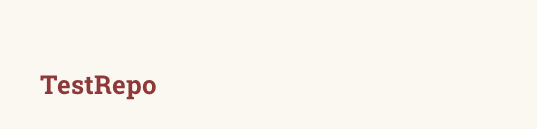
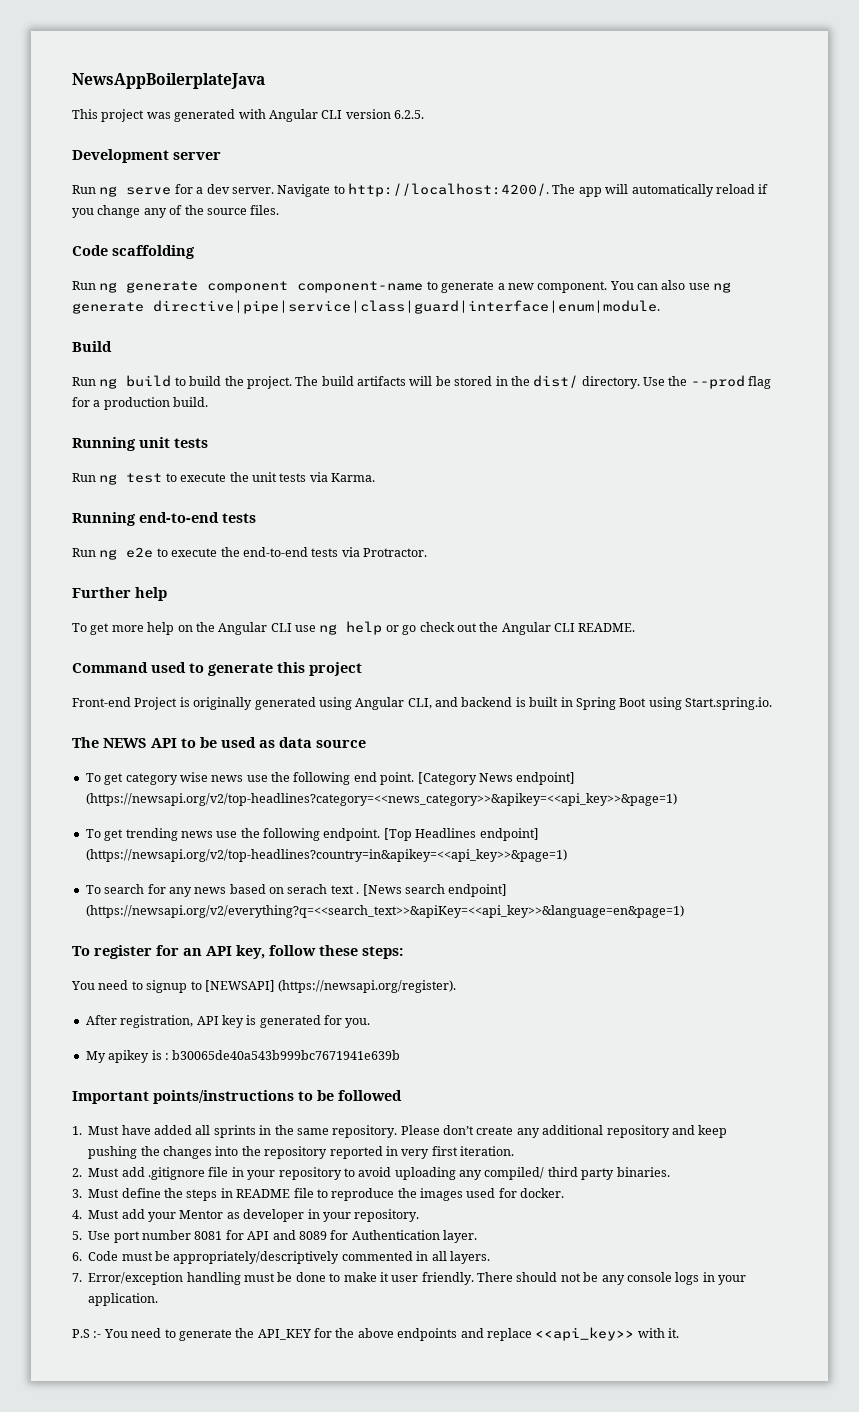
[40,75,157,100] TestRepo -> [72,73,265,89] [72,109,424,122] [72,149,221,163] [72,183,769,197] [72,205,280,218] [72,245,195,259] [72,280,732,293] [72,300,660,314] [72,341,112,352] [72,375,772,389] [72,397,209,410] [72,437,208,451] [72,472,375,485] [72,512,256,526] [72,547,427,560] [72,587,167,601] [72,621,636,635] [72,662,362,676] [72,697,772,710] [72,737,366,748] [85,772,576,785] [85,793,677,806] [85,828,539,841] [85,849,567,862] [85,884,508,897] [85,905,684,918] [72,945,403,959] [71,980,457,993] [85,1015,371,1028] [85,1050,401,1063] [72,1090,402,1104] [72,1125,728,1138] [88,1146,514,1159] [72,1167,670,1180] [72,1188,565,1201] [72,1209,420,1222] [72,1230,477,1243] [72,1251,490,1264] [72,1272,746,1285] [88,1293,159,1306] [72,1327,679,1341] NewsAppBoilerplateJava // This project was generated with Angular CLI version 6.2.5. // Development server // Run ng serve for a dev server. Navigate to http://localhost:4200/. The app will automatically reload if you change any of the source files. // Code scaffolding // Run ng generate component component-name to generate a new component. You can also use ng generate directive|pipe|service|class|guard|interface|enum|module. // Build // Run ng build to build the project. The build artifacts will be stored in the dist/ directory. Use the --prod flag for a production build. // Running unit tests // Run ng test to execute the unit tests via Karma. // Running end-to-end tests // Run ng e2e to execute the end-to-end tests via Protractor. // Further help // To get more help on the Angular CLI use ng help or go check out the Angular CLI README. // Command used to generate this project // Front-end Project is originally generated using Angular CLI, and backend is built in Spring Boot using Start.spring.io. // The NEWS API to be used as data source // To get category wise news use the following end point. [Category News endpoint] (https://newsapi.org/v2/top-headlines?category=<<news_category>>&apikey=<<api_key>>&page=1) // To get trending news use the following endpoint. [Top Headlines endpoint] (https://newsapi.org/v2/top-headlines?country=in&apikey=<<api_key>>&page=1) // To search for any news based on serach text . [News search endpoint] (https://newsapi.org/v2/everything?q=<<search_text>>&apiKey=<<api_key>>&language=en&page=1) // To register for an API key, follow these steps: // You need to signup to [NEWSAPI] (https://newsapi.org/register). // After registration, API key is generated for you. // My apikey is : b30065de40a543b999bc7671941e639b // Important points/instructions to be followed // 1. Must have added all sprints in the same repository. Please don’t create any additional repository and keep pushing the changes into the repository reported in very first iteration. // 2. Must add .gitignore file in your repository to avoid uploading any compiled/ third party binaries. // 3. Must define the steps in README file to reproduce the images used for docker. // 4. Must add your Mentor as developer in your repository. // 5. Use port number 8081 for API and 8089 for Authentication layer. // 6. Code must be appropriately/descriptively commented in all layers. // 7. Error/exception handling must be done to make it user friendly. There should not be any console logs in your application. // P.S :- You need to generate the API_KEY for the above endpoints and replace <<api_key>> with it.

